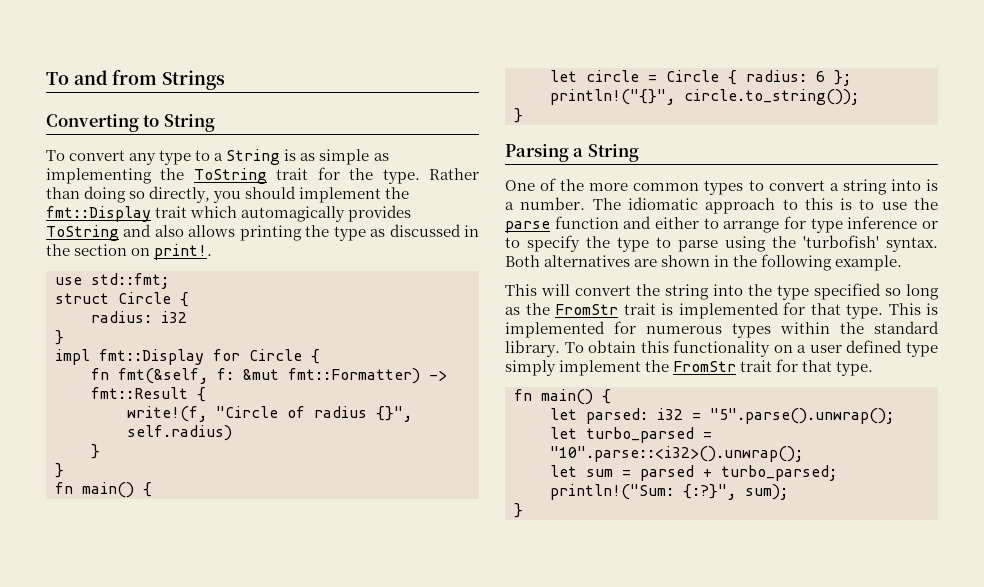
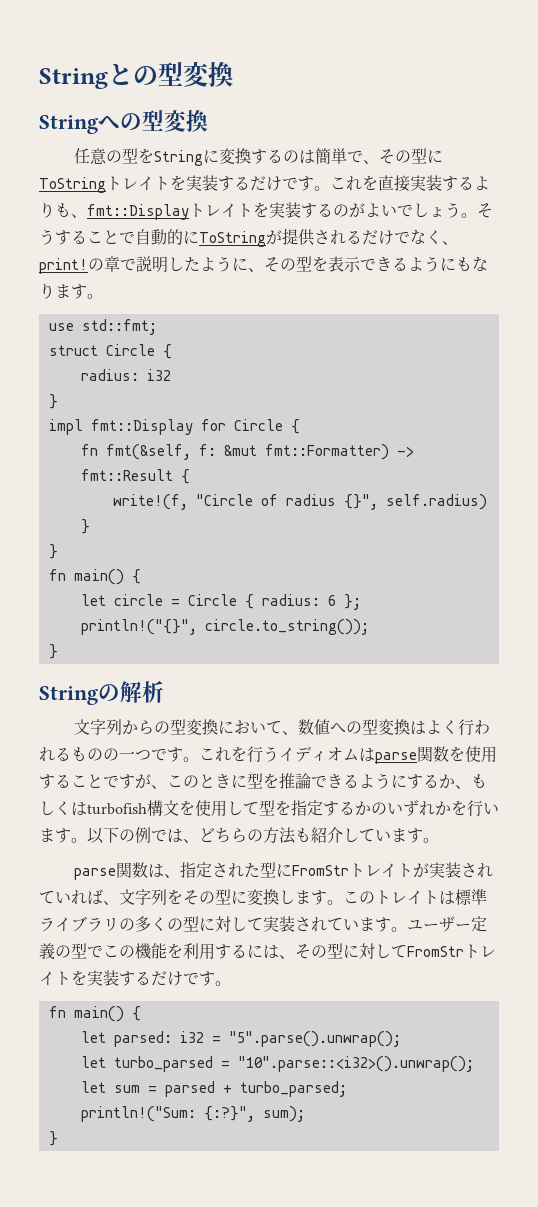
[46,69,226,90] [46,114,215,132] [46,149,389,165] [46,167,480,184] [46,186,410,203] [46,205,412,222] [46,224,480,241] [46,244,213,260] To and from Strings // Converting to String // To convert any type to a String is as simple as implementing the ToString trait for the type. Rather than doing so directly, you should implement the fmt::Display trait which automagically provides ToString and also allows printing the type as discussed in the section on print!. -> [39,62,233,89] [39,110,208,134] [73,148,443,166] [39,175,490,193] [39,202,493,220] [39,228,458,247] [39,256,488,274] [39,283,103,299] Stringとの型変換 // Stringへの型変換 // 任意の型をStringに変換するのは簡単で、その型にToStringトレイトを実装するだけです。これを直接実装するよりも、fmt::Displayトレイトを実装するのがよいでしょう。そうすることで自動的にToStringが提供されるだけでなく、print!の章で説明したように、その型を表示できるようにもなります。
[505,144,639,162] [505,178,938,195] [505,197,938,214] [505,216,938,233] [505,235,938,252] [505,254,903,271] [505,283,939,300] [505,302,938,319] [505,321,939,338] [505,340,938,357] [505,359,874,376] Parsing a String // One of the more common types to convert a string into is a number. The idiomatic approach to this is to use the parse function and either to arrange for type inference or to specify the type to parse using the 'turbofish' syntax. Both alternatives are shown in the following example. // This will convert the string into the type specified so long as the FromStr trait is implemented for that type. This is implemented for numerous types within the standard library. To obtain this functionality on a user defined type simply implement the FromStr trait for that type. -> [39,681,164,705] [73,719,490,736] [39,746,497,764] [39,773,487,789] [39,800,499,817] [39,827,439,844] [73,862,493,880] [39,889,487,905] [39,916,487,932] [39,943,496,960] [39,970,231,986] Stringの解析 // 文字列からの型変換において、数値への型変換はよく行われるものの一つです。これを行うイディオムはparse関数を使用することですが、このときに型を推論できるようにするか、もしくはturbofish構文を使用して型を指定するかのいずれかを行います。以下の例では、どちらの方法も紹介しています。 // parse関数は、指定された型にFromStrトレイトが実装されていれば、文字列をその型に変換します。このトレイトは標準ライブラリの多くの型に対して実装されています。ユーザー定義の型でこの機能を利用するには、その型に対してFromStrトレイトを実装するだけです。

